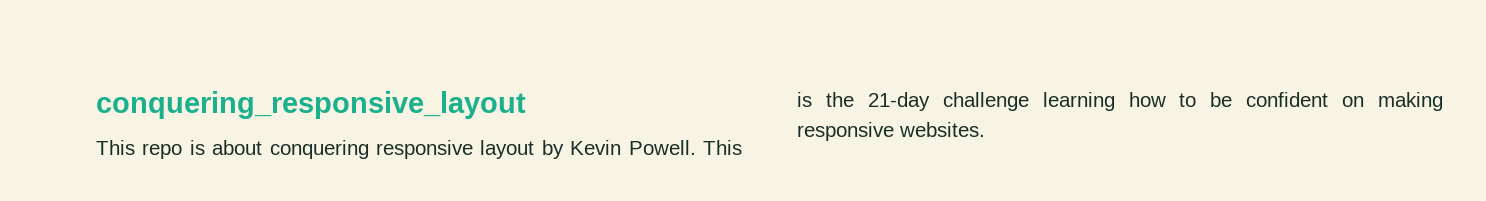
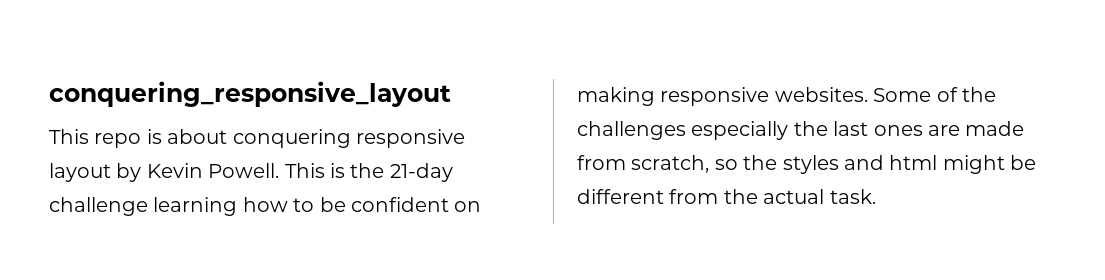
(985, 129) none -> [873,87,996,102] [577,121,1025,140] [577,155,1037,174] [577,189,876,204] Some of the challenges especially the last ones are made from scratch, so the styles and html might be different from the actual task.

